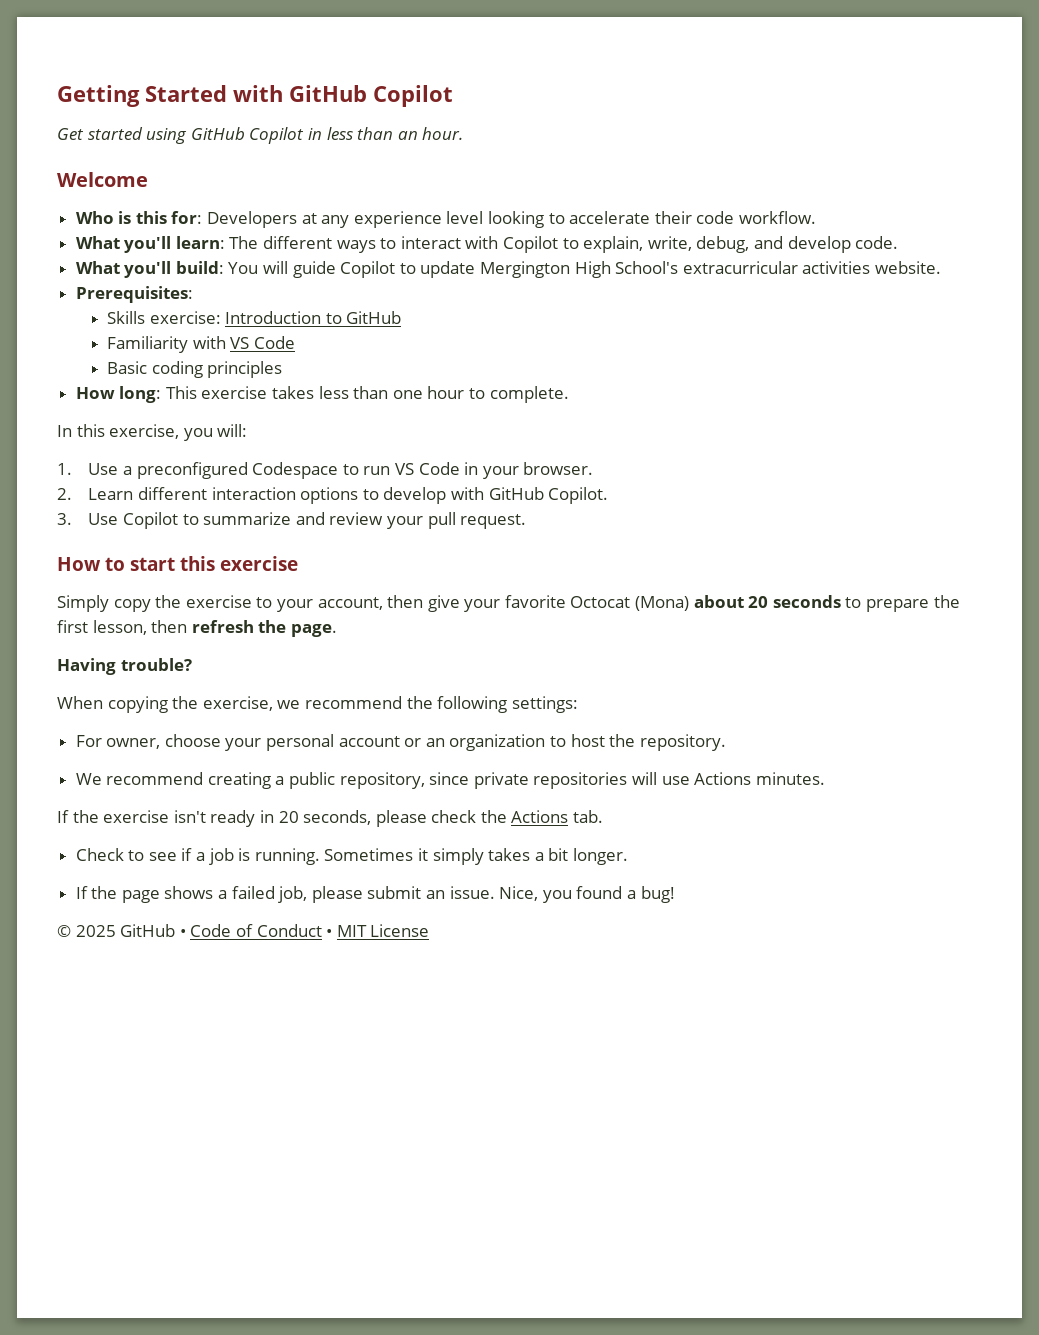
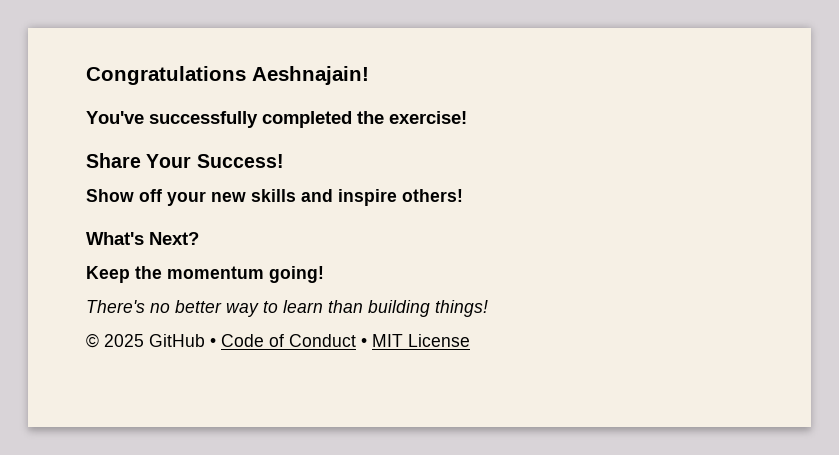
[57,85,453,107] [57,127,464,144] [57,172,148,187] [75,211,816,228] [75,236,899,253] [75,261,941,278] [75,286,193,303] [107,311,402,324] [107,336,295,353] [107,361,283,378] [75,386,569,403] [57,424,248,441] [57,462,594,479] [57,487,609,504] [57,512,527,529] [57,556,298,571] [57,595,960,612] [57,620,337,637] [57,658,192,675] [57,696,578,713] [75,734,726,751] [75,772,825,789] [57,810,604,827] [75,848,628,865] [75,886,675,903] Getting Started with GitHub Copilot // Get started using GitHub Copilot in less than an hour. // Welcome // Who is this for: Developers at any experience level looking to accelerate their code workflow. // What you'll learn: The different ways to interact with Copilot to explain, write, debug, and develop code. // What you'll build: You will guide Copilot to update Mergington High School's extracurricular activities website. // Prerequisites: // Skills exercise: Introduction to GitHub // Familiarity with VS Code // Basic coding principles // How long: This exercise takes less than one hour to complete. // In this exercise, you will: // 1. Use a preconfigured Codespace to run VS Code in your browser. // 2. Learn different interaction options to develop with GitHub Copilot. // 3. Use Copilot to summarize and review your pull request. // How to start this exercise // Simply copy the exercise to your account, then give your favorite Octocat (Mona) about 20 seconds to prepare the first lesson, then refresh the page. // Having trouble? // When copying the exercise, we recommend the following settings: // For owner, choose your personal account or an organization to host the repository. // We recommend creating a public repository, since private repositories will use Actions minutes. // If the exercise isn't ready in 20 seconds, please check the Actions tab. // Check to see if a job is running. Sometimes it simply takes a bit longer. // If the page shows a failed job, please submit an issue. Nice, you found a bug! -> [86,66,369,85] [86,111,467,128] [86,153,284,168] [86,189,463,206] [86,232,199,245] [86,266,324,283] [86,300,488,317] Congratulations Aeshnajain! // You've successfully completed the exercise! // Share Your Success! // Show off your new skills and inspire others! // What's Next? // Keep the momentum going! // There's no better way to learn than building things!

